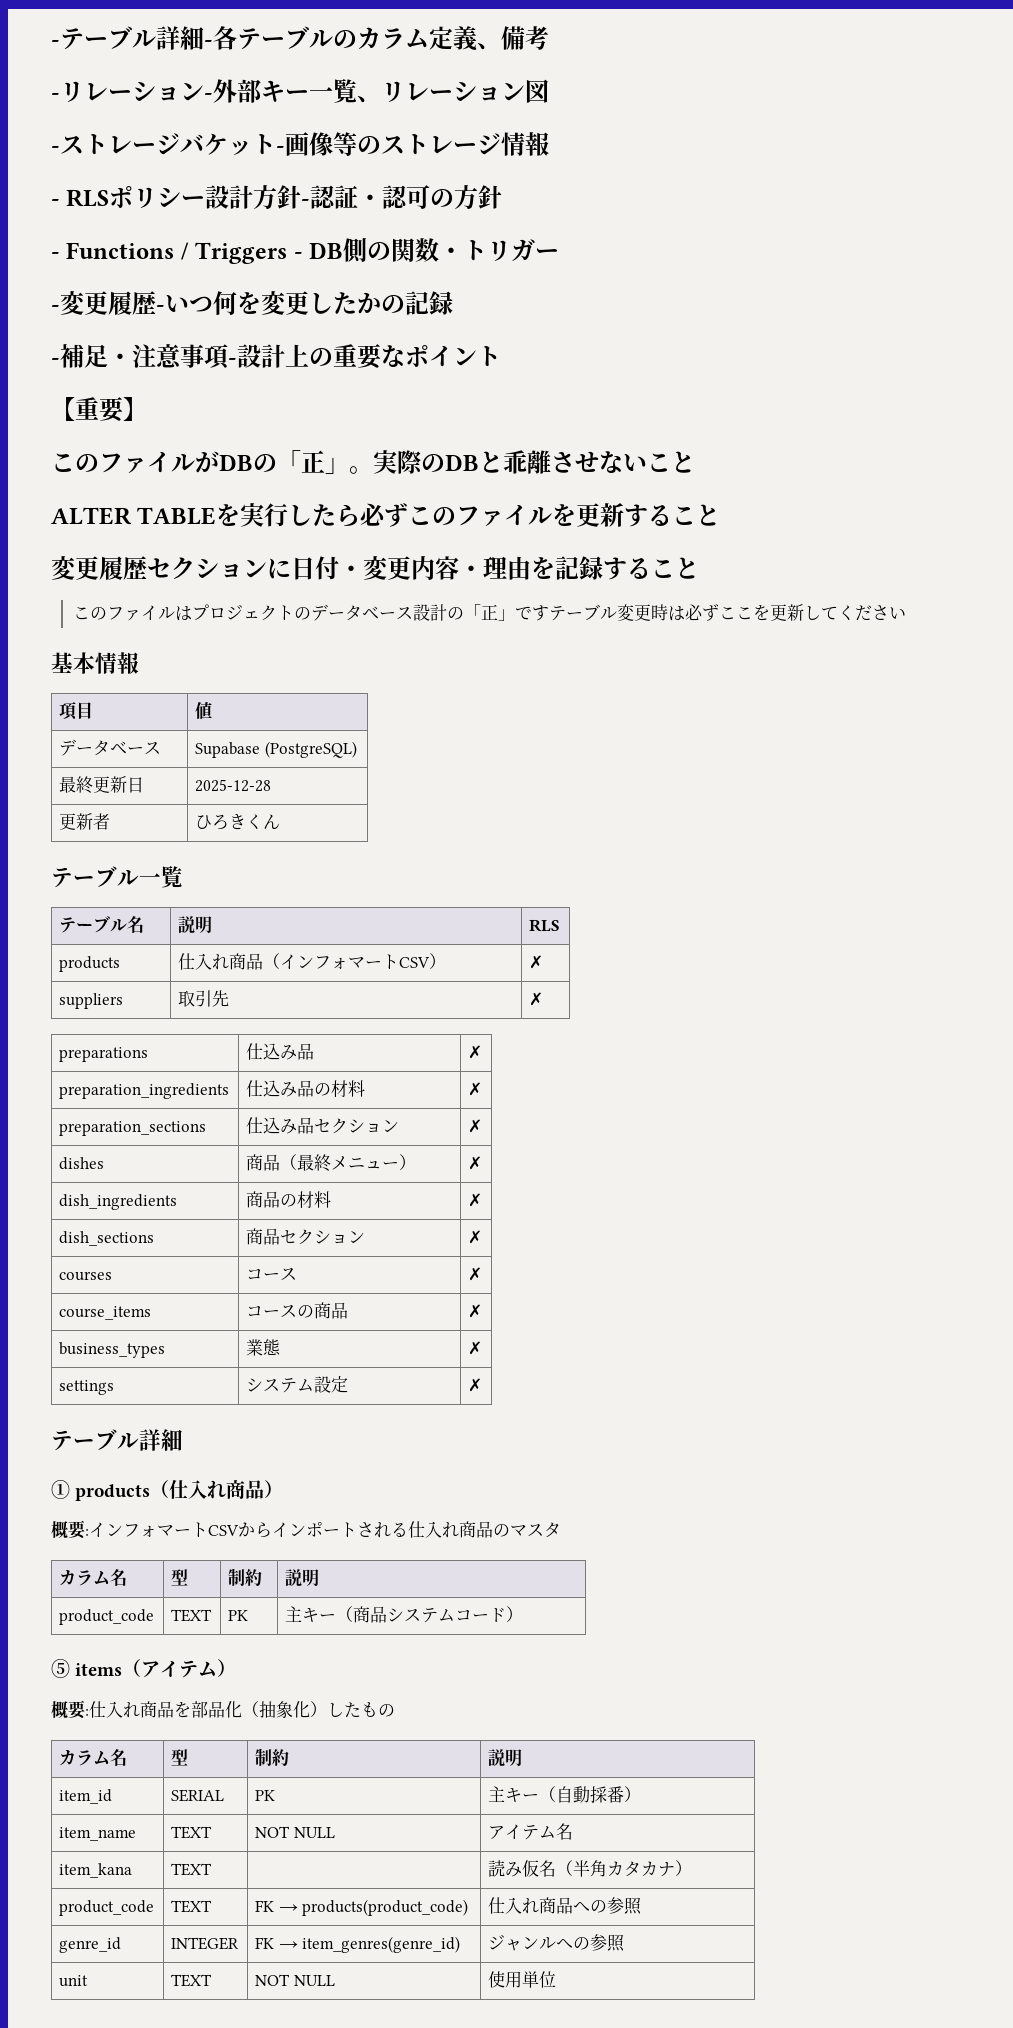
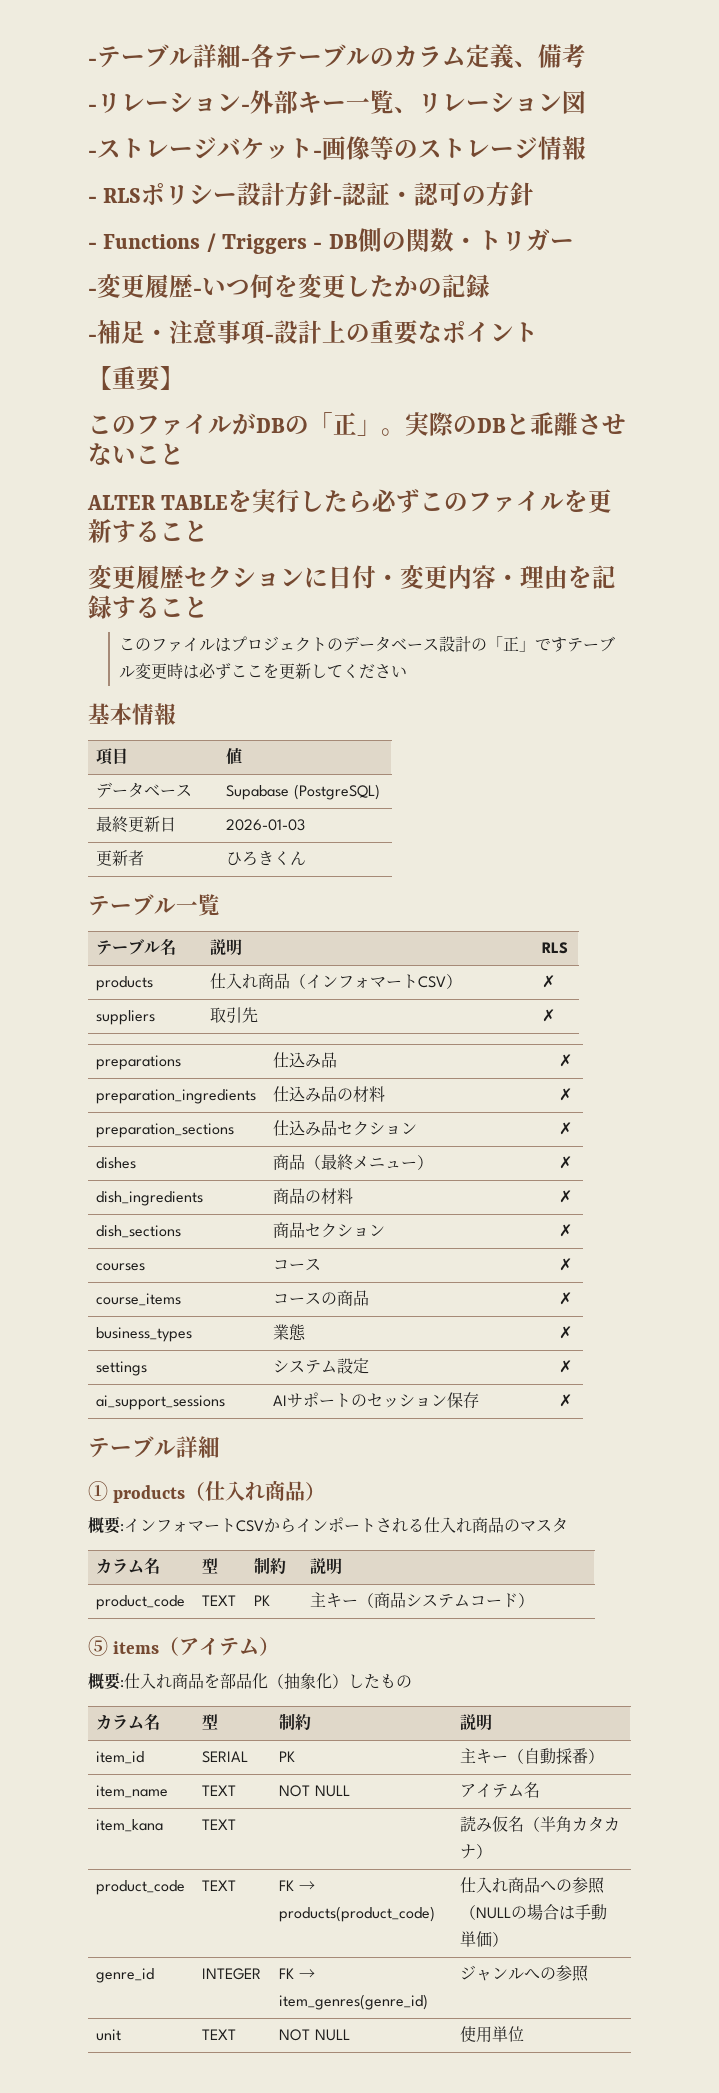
[195,779,272,792] 2025-12-28 -> [226,819,306,831] 2026-01-03
(483, 1385) none -> [96,1395,226,1410] [273,1392,480,1408] [559,1394,573,1407] // ai_support_sessions | AIサポートのセッション保存 | ✗
(643, 1906) none -> [460,1904,608,1920] [460,1931,509,1947] （NULLの場合は手動単価）

